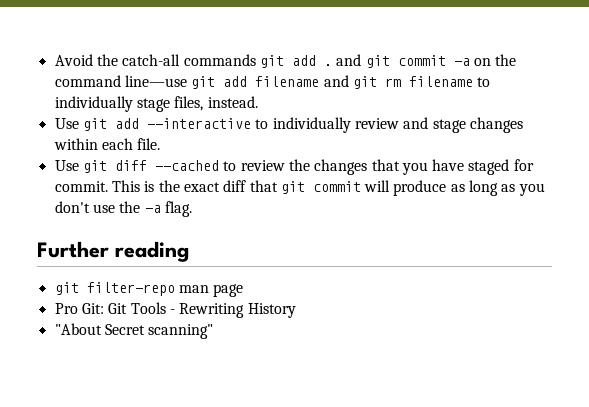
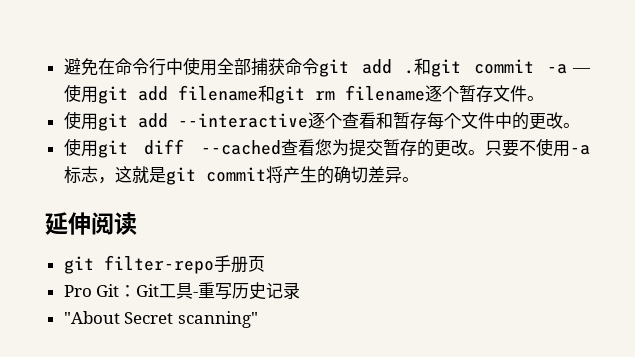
[54,54,256,66] Avoid the catch-all commands -> [63,57,319,76] 避免在命令行中使用全部捕获命令
[336,54,362,66] and -> [414,58,432,75] 和
[473,54,517,66] [54,75,187,87] on the command line—use -> [572,68,591,73] [63,84,98,103] —使用
[323,75,349,87] and -> [257,85,275,102] 和
[477,77,491,87] [54,96,258,112] [54,117,523,133] [53,138,161,150] [54,159,534,175] [54,180,545,196] [54,201,192,217] [37,241,189,262] to individually stage files, instead. // Use git add --interactive to individually review and stage changes within each file. // Use git diff --cached to review the changes that you have staged for commit. This is the exact diff that git commit will produce as long as you don't use the -a flag. // Further reading -> [424,85,544,102] [63,111,580,131] [63,138,590,158] [63,166,419,185] [45,212,137,235] 逐个暂存文件。 // 使用git add --interactive逐个查看和暂存每个文件中的更改。 // 使用git diff --cached查看您为提交暂存的更改。只要不使用-a标志，这就是git commit将产生的确切差异。 // 延伸阅读
[178,284,244,297] man page -> [213,255,265,273] 手册页
[81,302,296,318] Git: Git Tools - Rewriting History -> [96,282,301,300] Git：Git工具-重写历史记录

